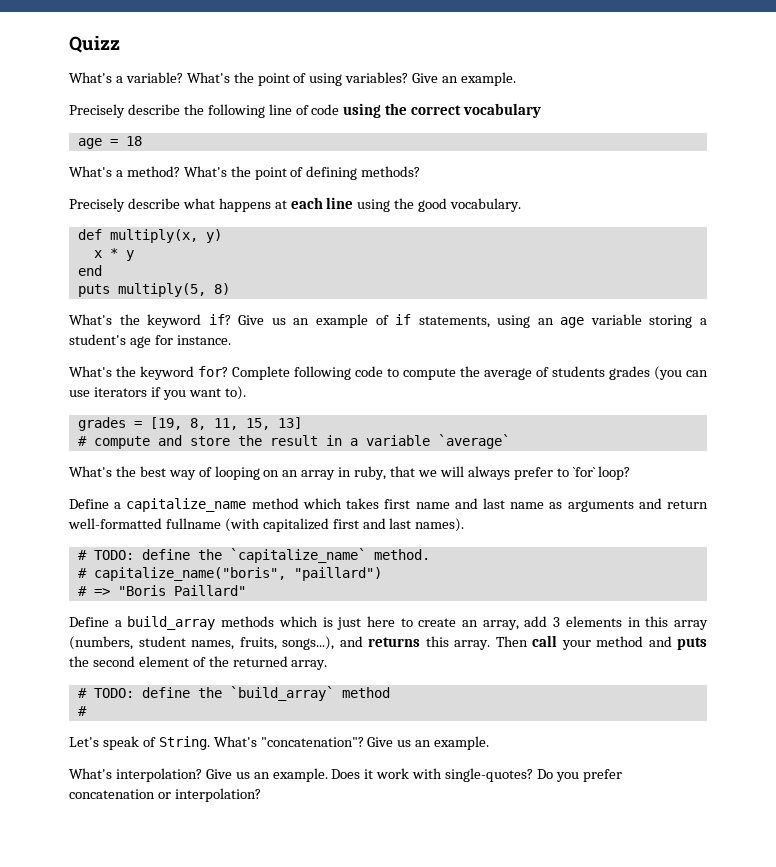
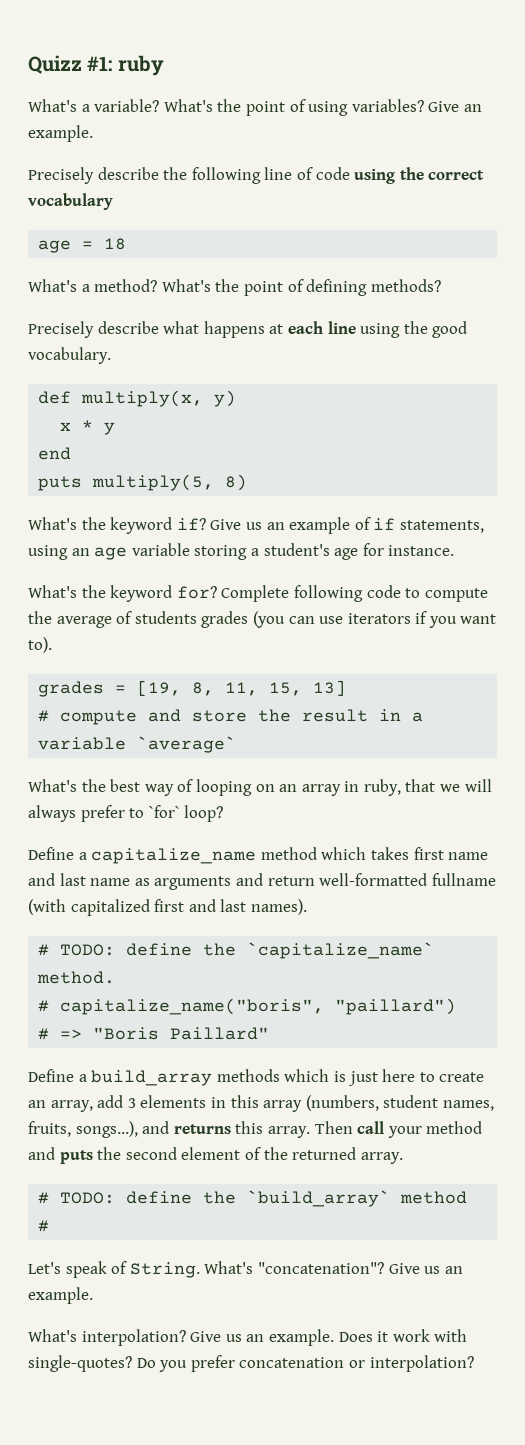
(120, 44) none -> [87,55,164,76] #1: ruby

